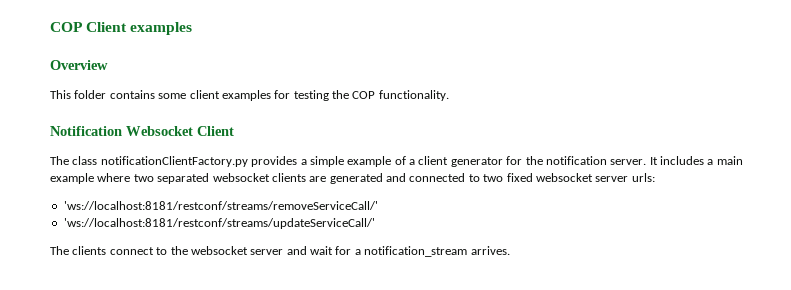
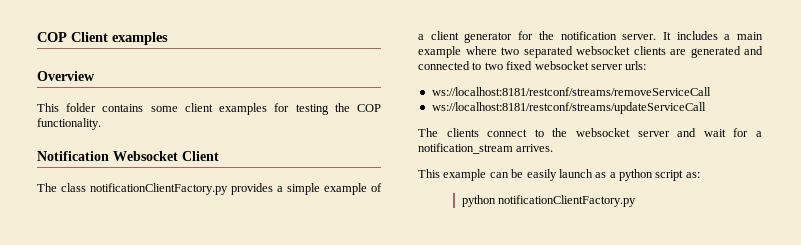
[63,201,378,210] [63,218,375,229] 'ws://localhost:8181/restconf/streams/removeServiceCall/' // 'ws://localhost:8181/restconf/streams/updateServiceCall/' -> [431,87,711,96] [431,102,706,114] ws://localhost:8181/restconf/streams/removeServiceCall // ws://localhost:8181/restconf/streams/updateServiceCall
(510, 250) none -> [418,169,700,181] [461,195,637,207] // This example can be easily launch as a python script as: // python notificationClientFactory.py

